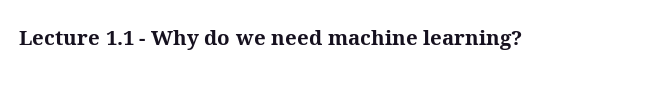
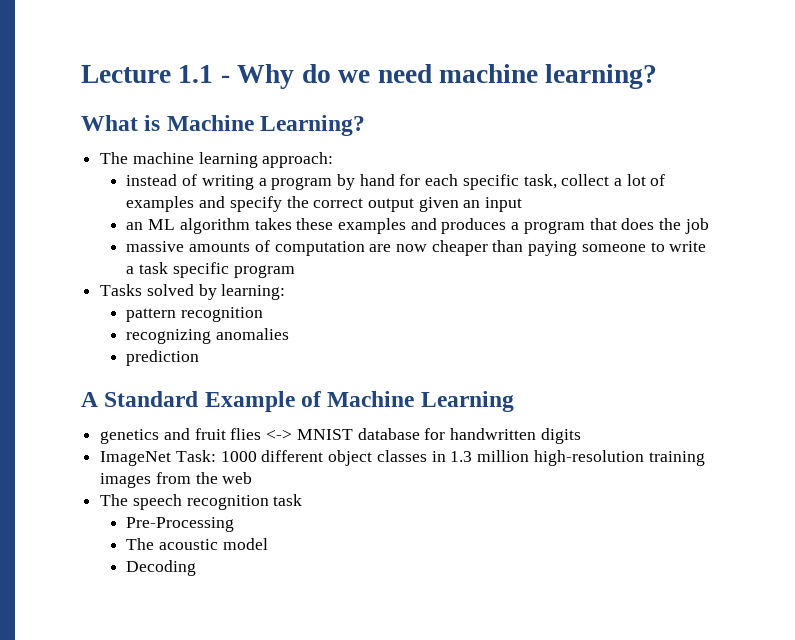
(523, 40) none -> [81,115,366,136] [100,152,334,168] [126,174,666,190] [126,196,523,212] [126,218,709,234] [126,240,707,256] [126,262,295,278] [100,284,286,300] [126,307,264,322] [126,328,290,344] [126,350,200,366] [81,391,514,412] [100,428,581,444] [100,450,705,466] [100,472,253,488] [100,494,303,510] [126,517,235,532] [126,538,268,550] [126,560,197,576] // What is Machine Learning? // The machine learning approach: // instead of writing a program by hand for each specific task, collect a lot of examples and specify the correct output given an input // an ML algorithm takes these examples and produces a program that does the job // massive amounts of computation are now cheaper than paying someone to write a task specific program // Tasks solved by learning: // pattern recognition // recognizing anomalies // prediction // A Standard Example of Machine Learning // genetics and fruit flies <-> MNIST database for handwritten digits // ImageNet Task: 1000 different object classes in 1.3 million high-resolution training images from the web // The speech recognition task // Pre-Processing // The acoustic model // Decoding

